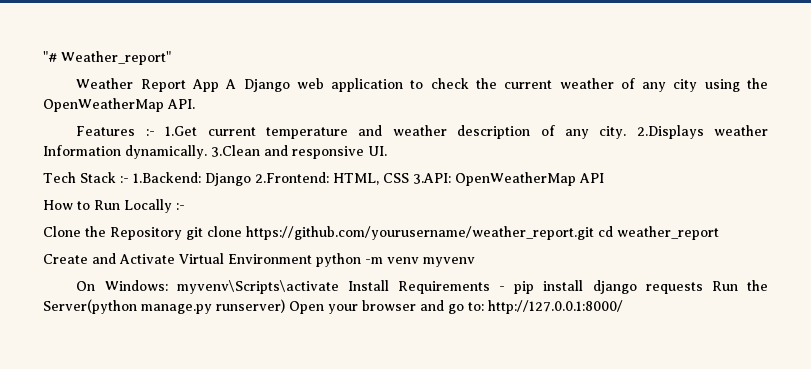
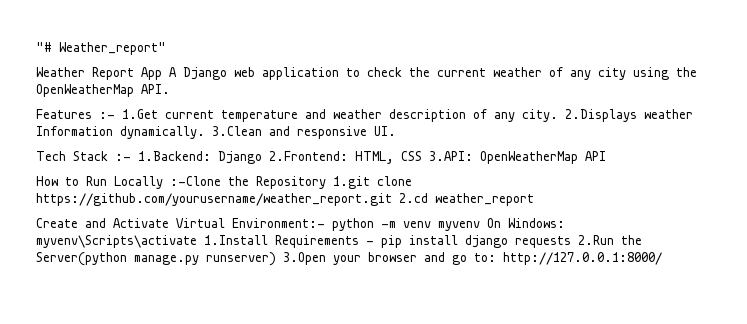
[176,203,185,210] [43,226,81,237] :- // Clone -> [170,176,221,186] :-Clone
[186,227,203,240] git -> [333,176,370,189] 1.git
[598,226,613,237] cd -> [399,193,428,203] 2.cd
[228,254,312,264] Environment -> [232,218,325,228] Environment:-
(475, 262) // -> (480, 226) none
[347,280,389,291] Install -> [204,235,268,245] 1.Install
[711,281,738,291] Run -> [578,235,614,245] 2.Run
[289,301,324,314] Open -> [283,252,326,265] 3.Open

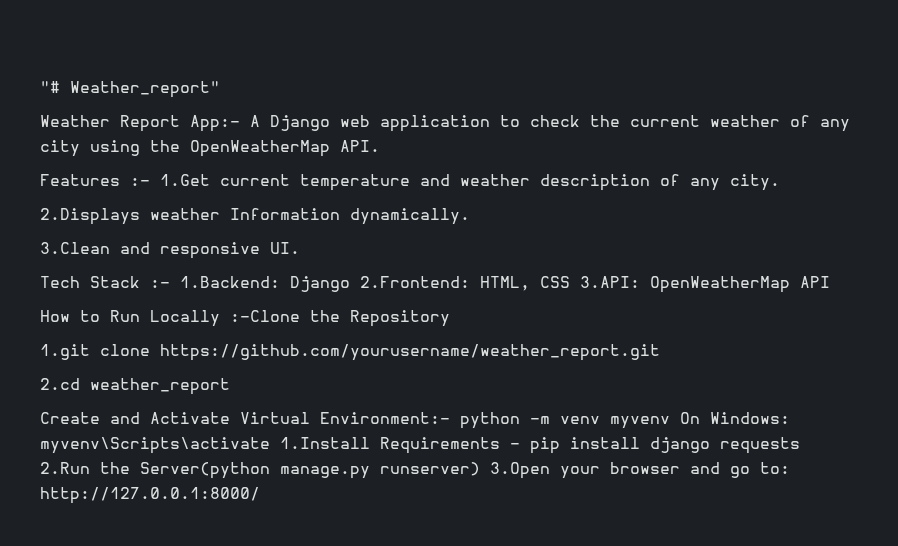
[141,67,162,80] App -> [190,115,240,132] App:-
(558, 115) none -> (780, 182) //
(205, 132) none -> (470, 216) //
(326, 182) none -> (450, 318) //
(392, 199) none -> (660, 352) //

